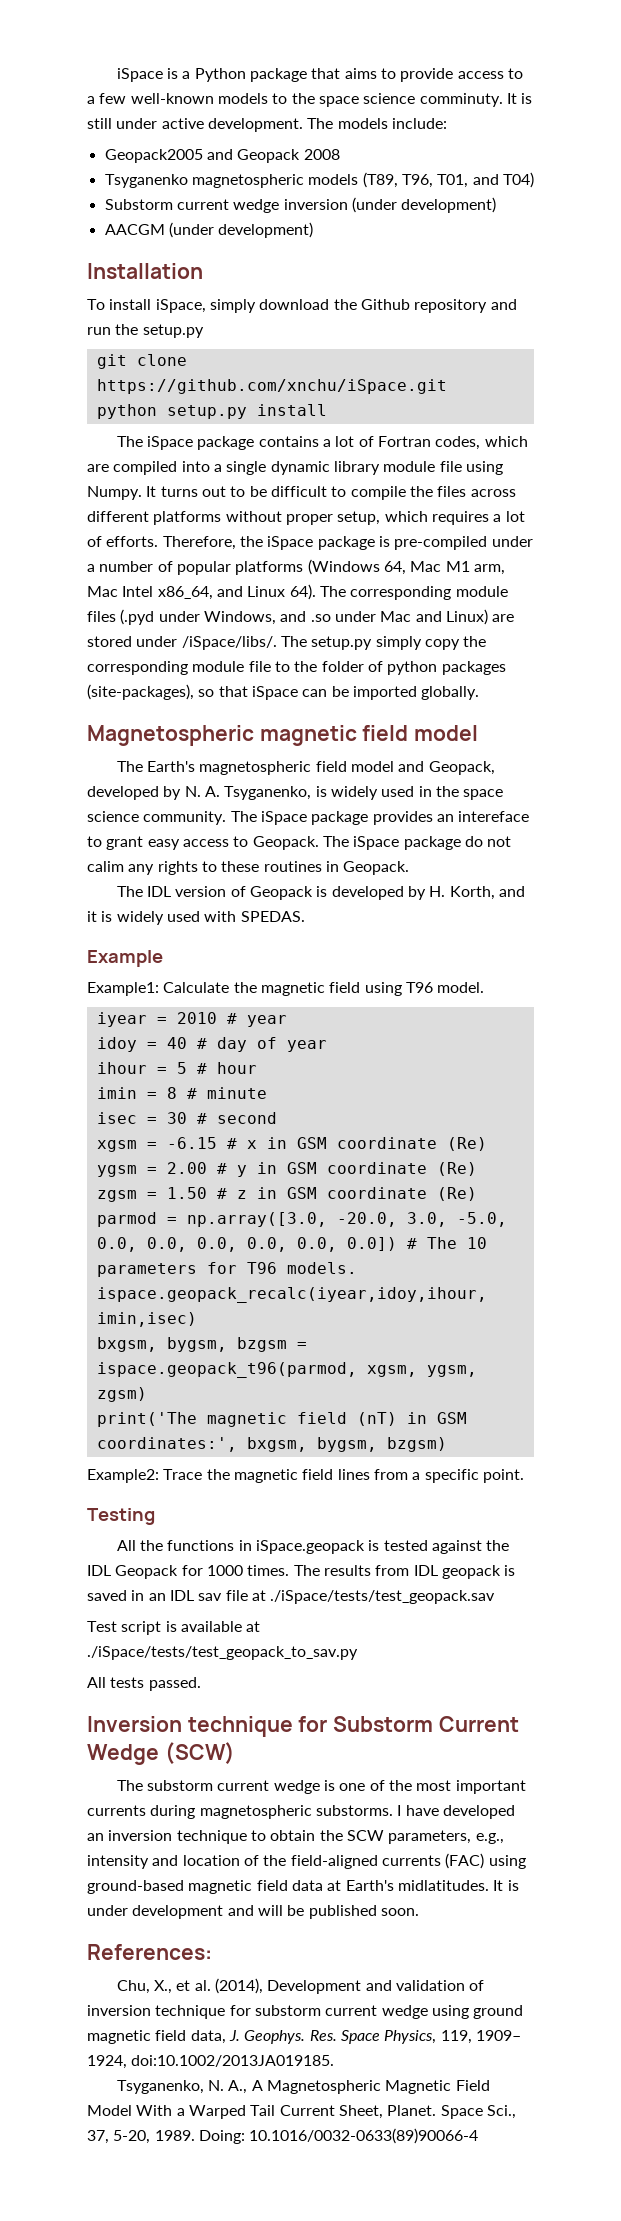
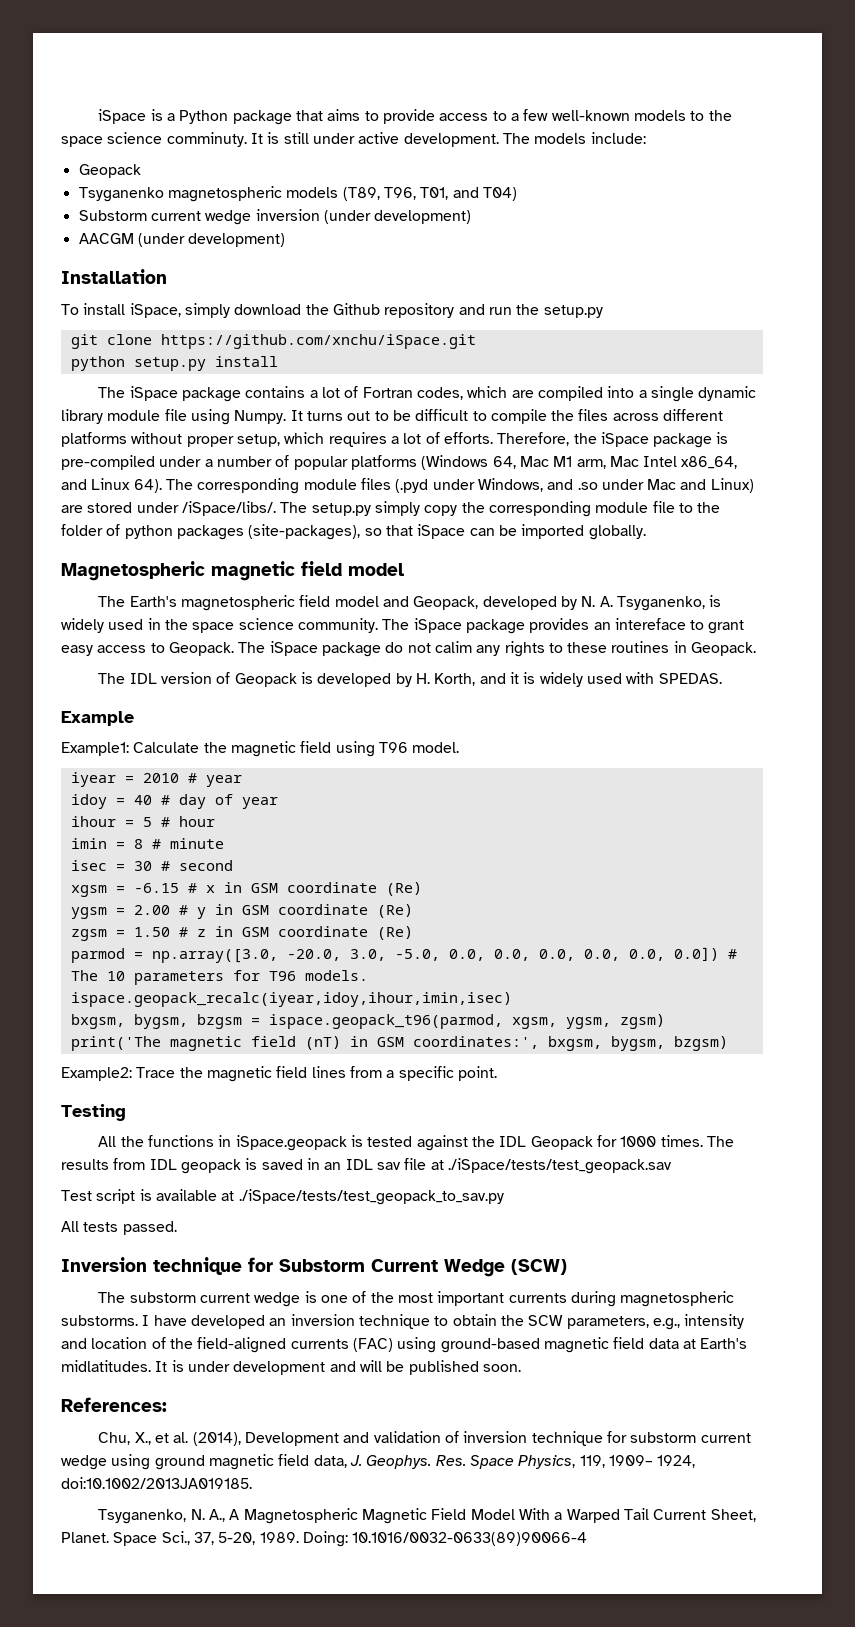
[104,149,340,163] Geopack2005 and Geopack 2008 -> [78,164,141,178] Geopack

